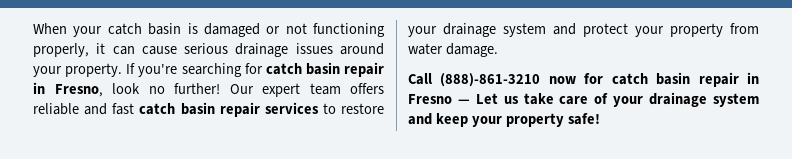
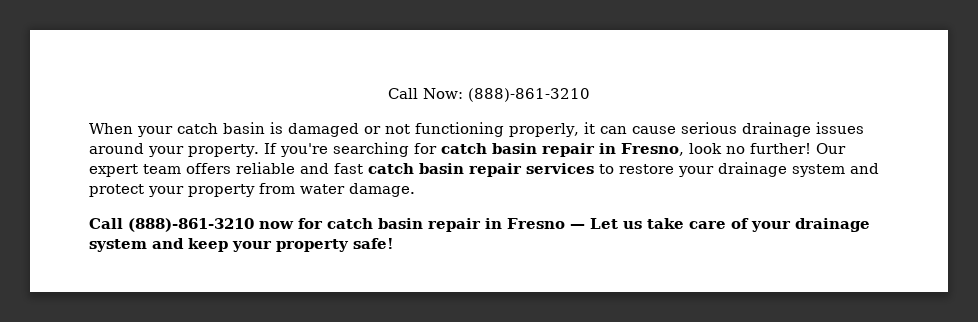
(33, 28) none -> [388,88,590,102] Call Now: (888)-861-3210 //

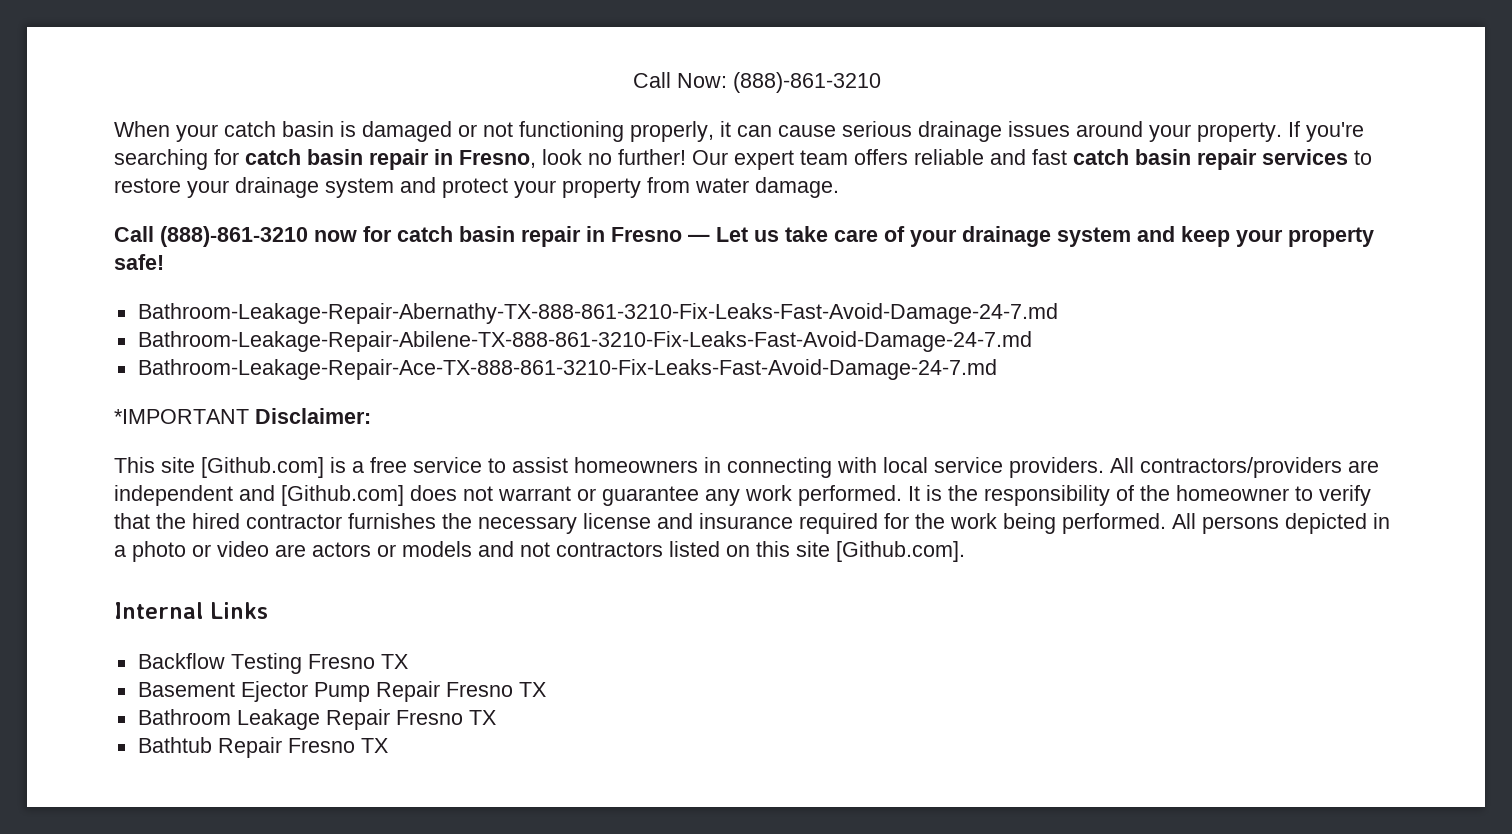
(394, 243) none -> [137,303,1058,324] [137,331,1032,352] [137,359,997,380] [114,408,371,424] [114,457,1379,478] [114,485,1371,506] [114,513,1390,534] [114,541,965,562] [114,602,268,619] [137,653,408,674] [137,681,546,702] [137,709,496,730] [137,737,388,758] // Bathroom-Leakage-Repair-Abernathy-TX-888-861-3210-Fix-Leaks-Fast-Avoid-Damage-24-7.md // Bathroom-Leakage-Repair-Abilene-TX-888-861-3210-Fix-Leaks-Fast-Avoid-Damage-24-7.md // Bathroom-Leakage-Repair-Ace-TX-888-861-3210-Fix-Leaks-Fast-Avoid-Damage-24-7.md // *IMPORTANT Disclaimer: // This site [Github.com] is a free service to assist homeowners in connecting with local service providers. All contractors/providers are independent and [Github.com] does not warrant or guarantee any work performed. It is the responsibility of the homeowner to verify that the hired contractor furnishes the necessary license and insurance required for the work being performed. All persons depicted in a photo or video are actors or models and not contractors listed on this site [Github.com]. // Internal Links // Backflow Testing Fresno TX // Basement Ejector Pump Repair Fresno TX // Bathroom Leakage Repair Fresno TX // Bathtub Repair Fresno TX

